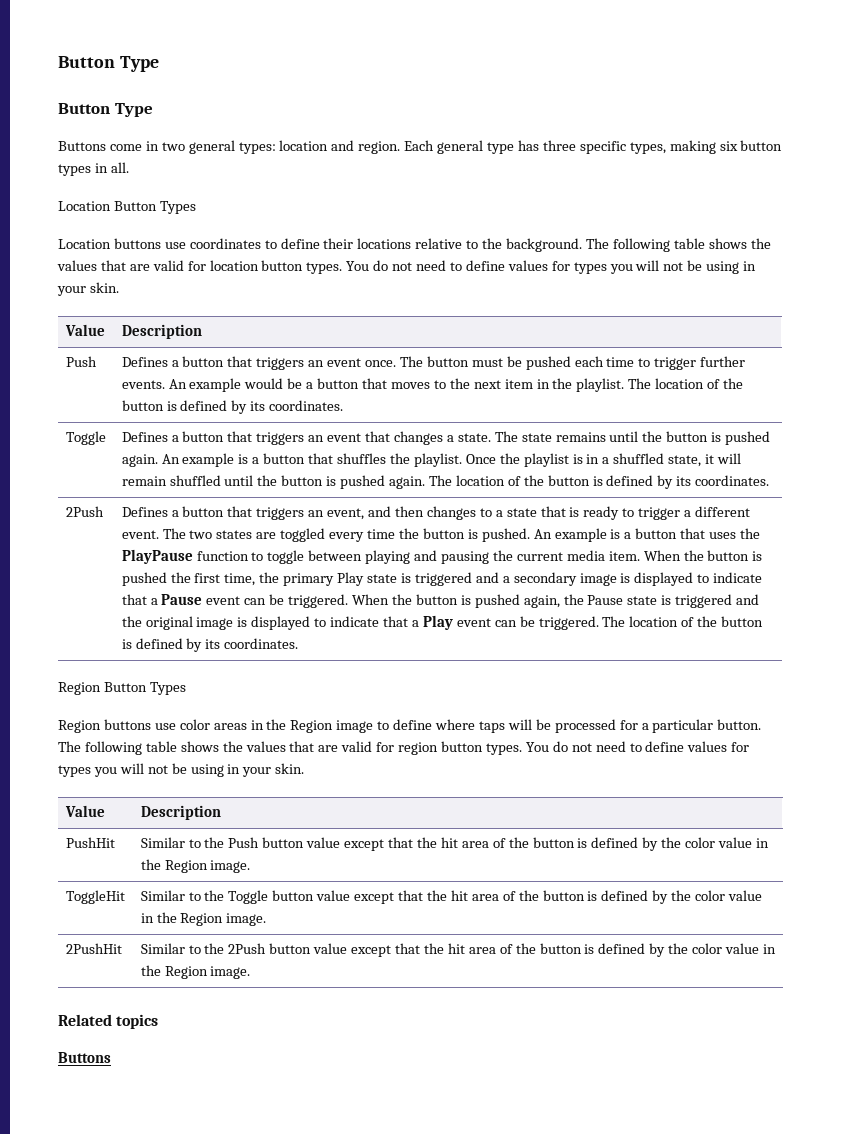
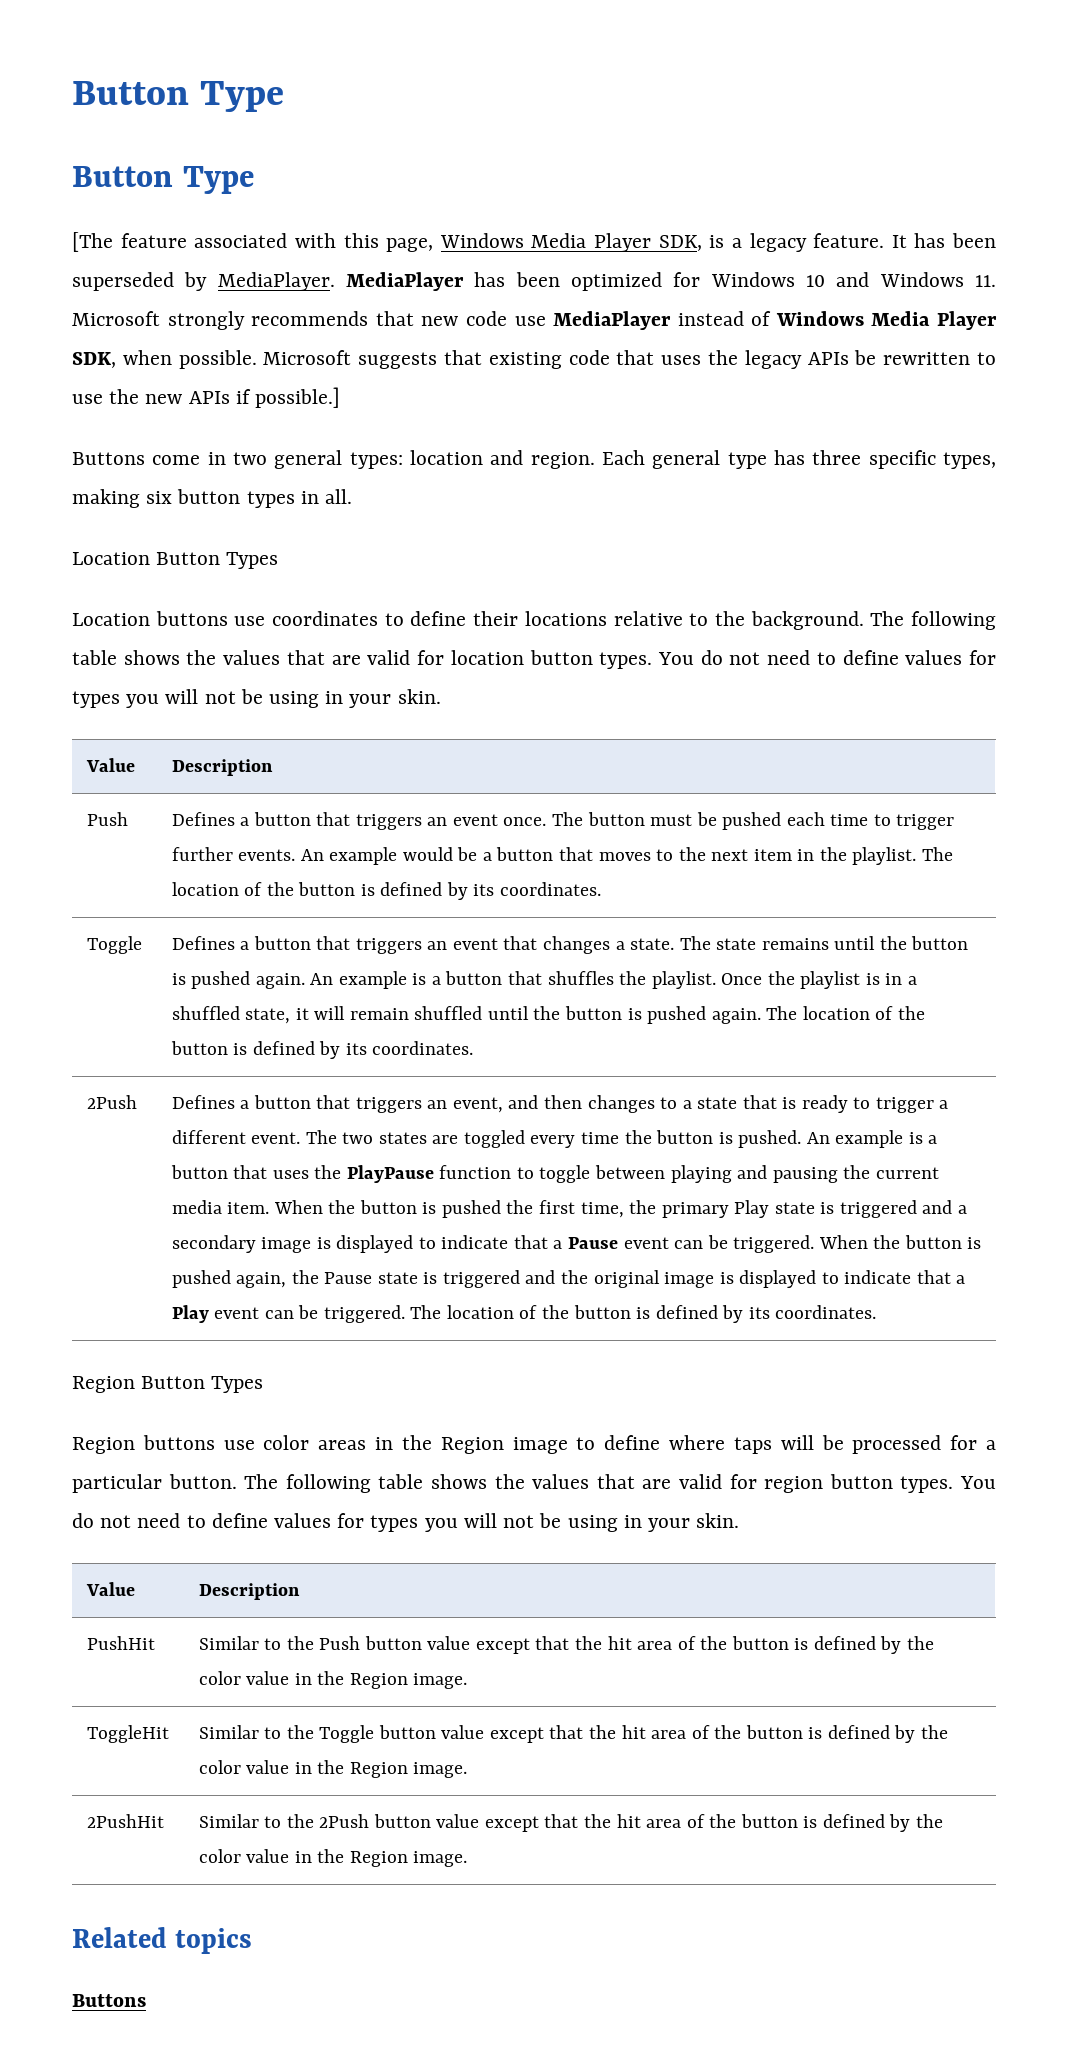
(153, 110) none -> [72,232,996,252] [72,272,997,291] [72,311,998,330] [72,350,996,369] [72,387,341,408] // [The feature associated with this page, Windows Media Player SDK, is a legacy feature. It has been superseded by MediaPlayer. MediaPlayer has been optimized for Windows 10 and Windows 11. Microsoft strongly recommends that new code use MediaPlayer instead of Windows Media Player SDK, when possible. Microsoft suggests that existing code that uses the legacy APIs be rewritten to use the new APIs if possible.]

